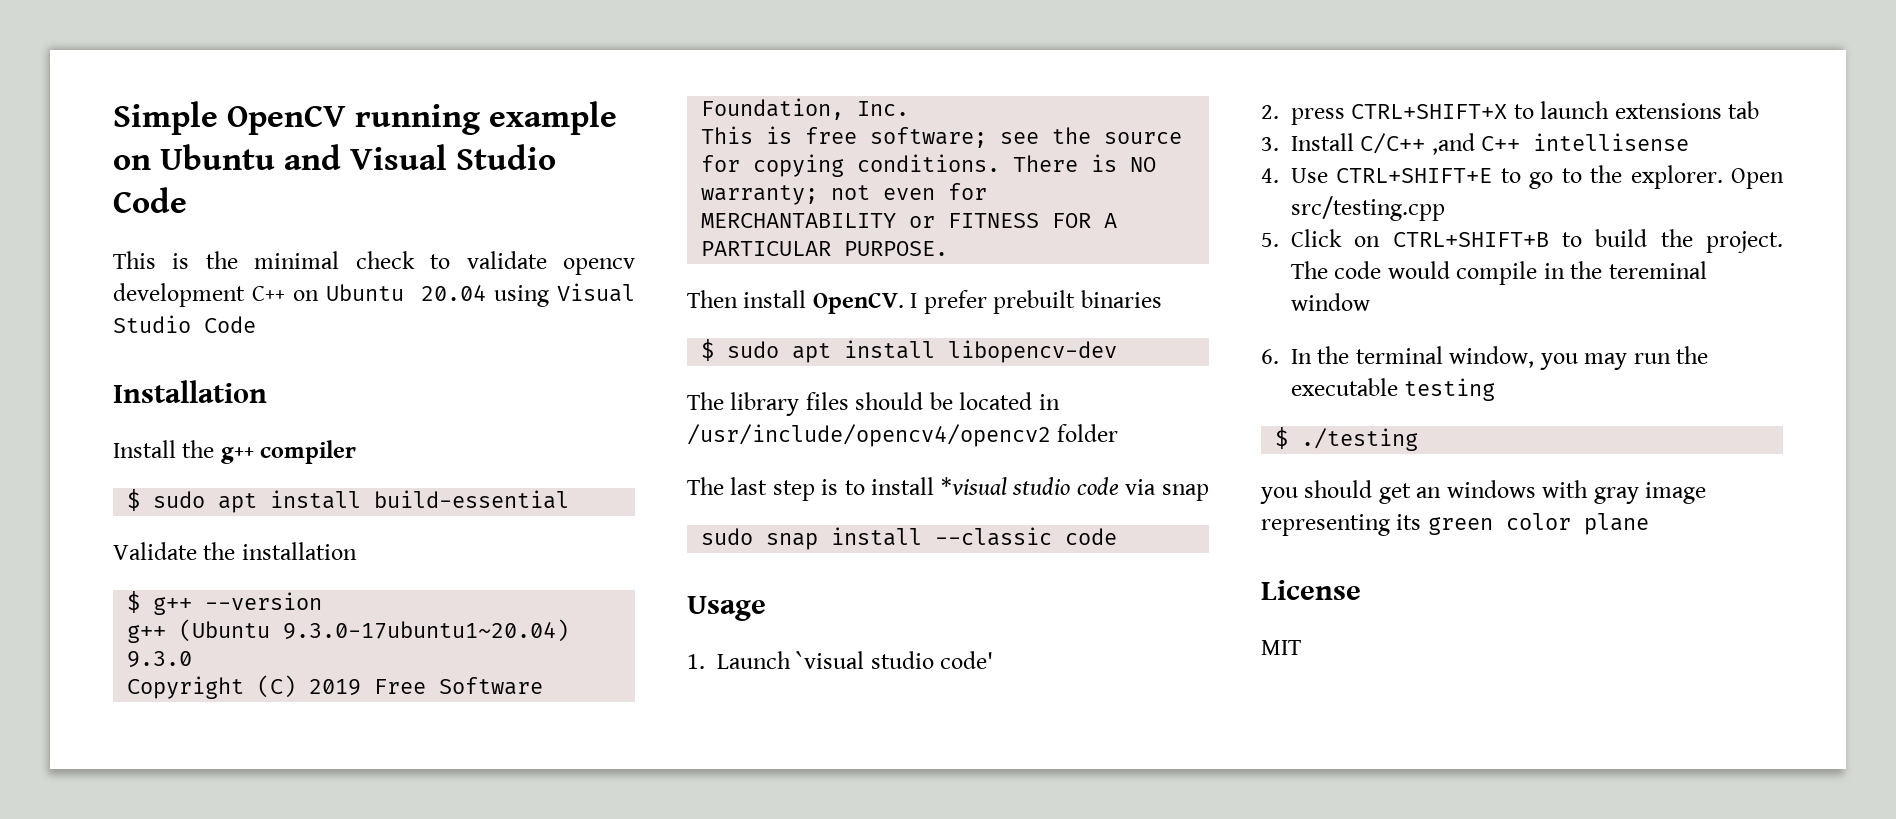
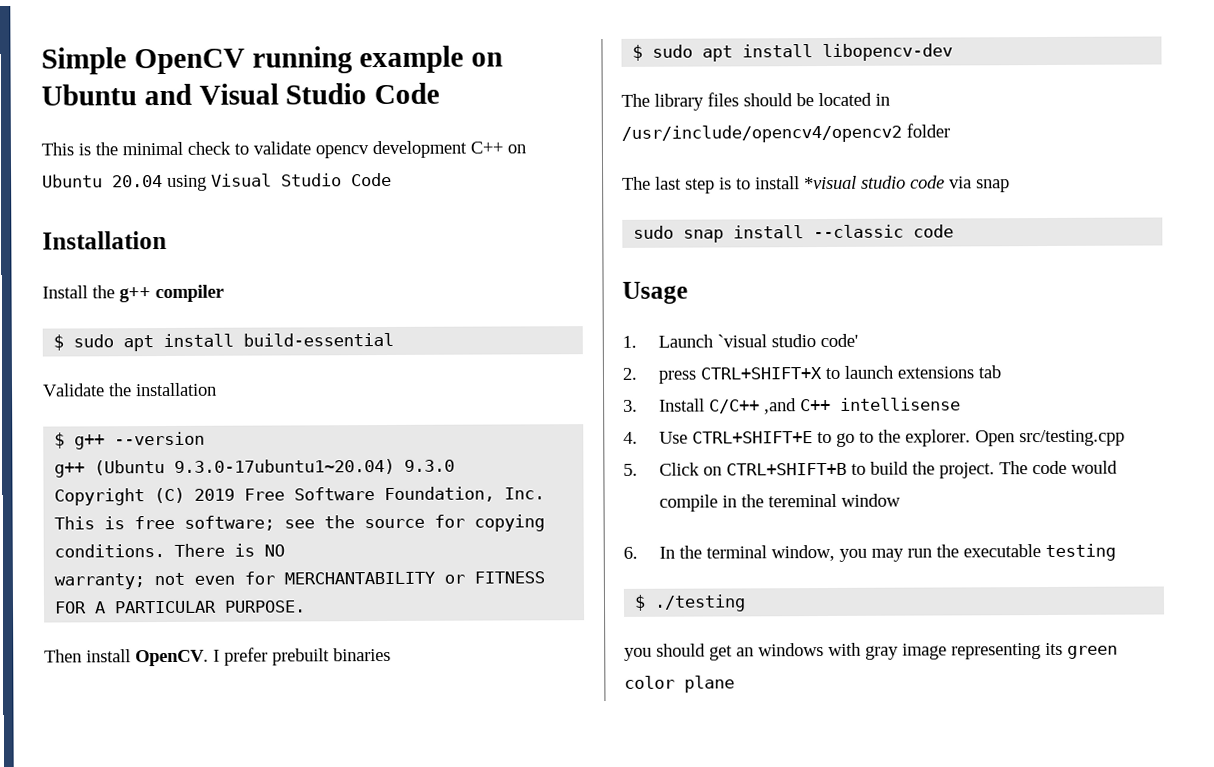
[1261,580,1361,600] [1261,640,1301,655] // License // MIT -> (735, 684) none

